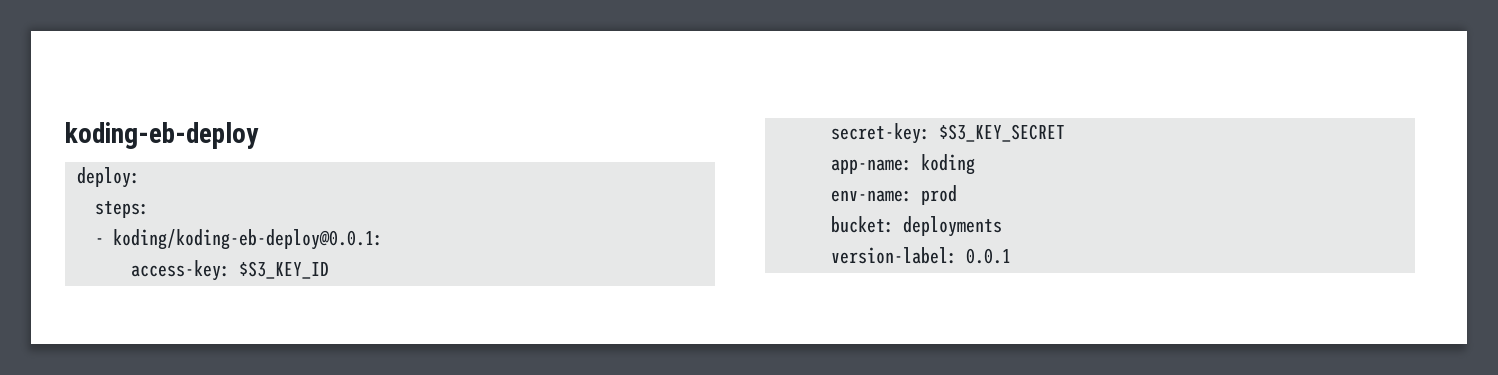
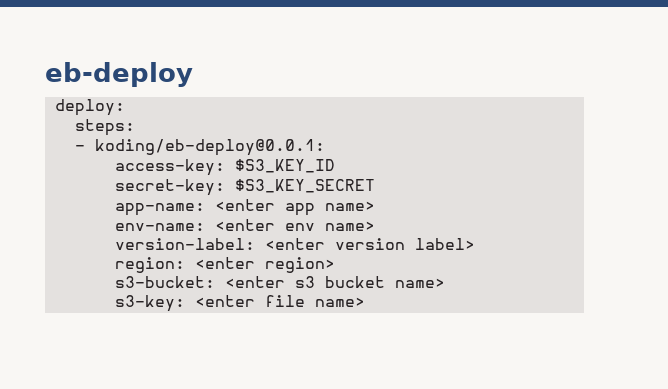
[65,122,259,149] koding-eb-deploy -> [45,62,193,87] eb-deploy
[112,229,383,250] koding/koding-eb-deploy@0.0.1: -> [95,139,326,156] koding/eb-deploy@0.0.1:
[920,154,975,175] [830,185,957,205] [830,216,1002,237] [830,247,1011,264] koding // env-name: prod // bucket: deployments // version-label: 0.0.1 -> [215,199,376,216] [115,219,376,231] [115,238,476,250] [115,257,336,273] [115,276,446,288] [115,295,366,312] <enter app name> // env-name: <enter env name> // version-label: <enter version label> // region: <enter region> // s3-bucket: <enter s3 bucket name> // s3-key: <enter file name>

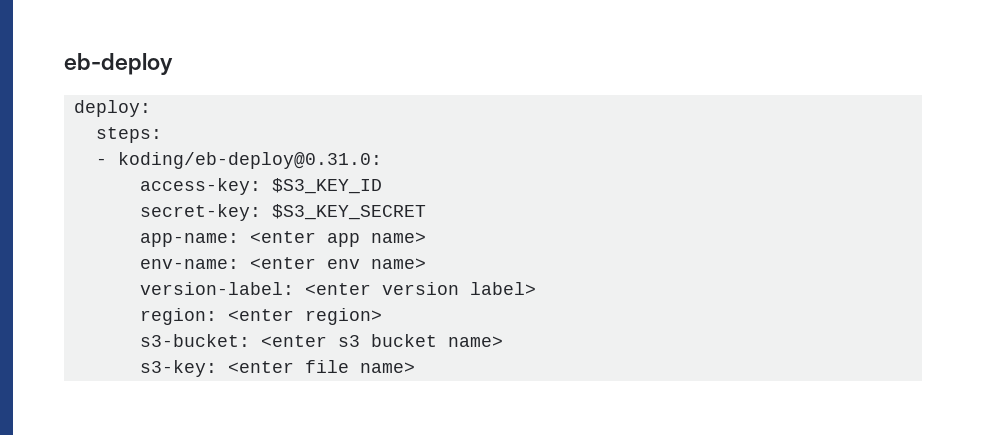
[95,139,326,156] koding/eb-deploy@0.0.1: -> [117,152,382,169] koding/eb-deploy@0.31.0:

